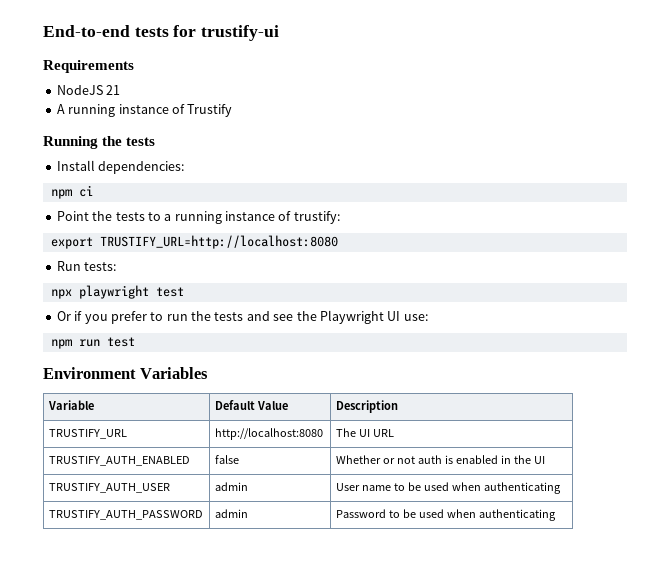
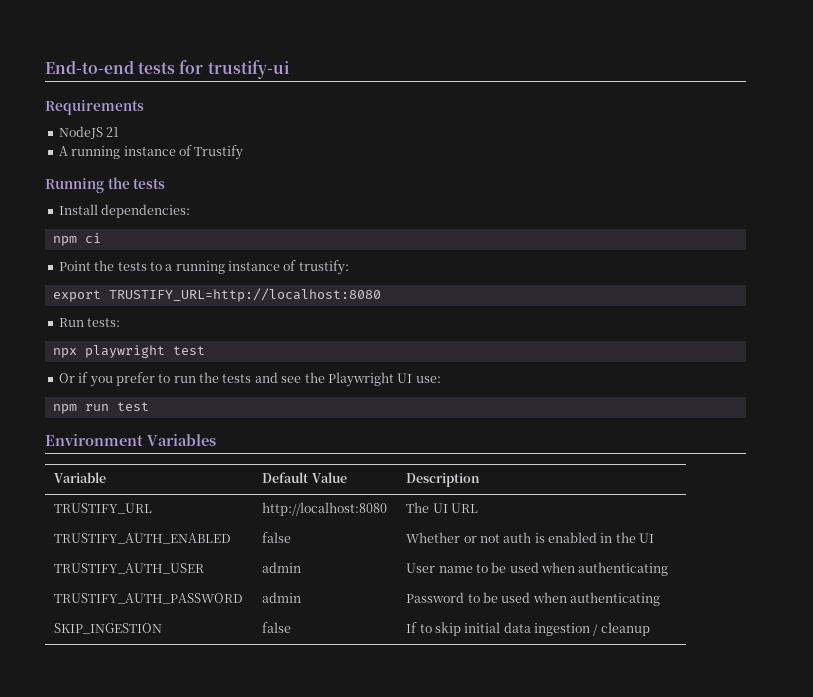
(556, 515) none -> [54,623,163,634] [262,622,292,633] [406,622,650,636] // SKIP_INGESTION | false | If to skip initial data ingestion / cleanup

